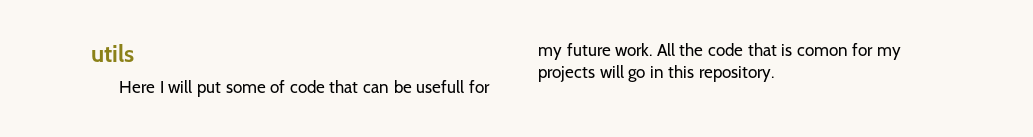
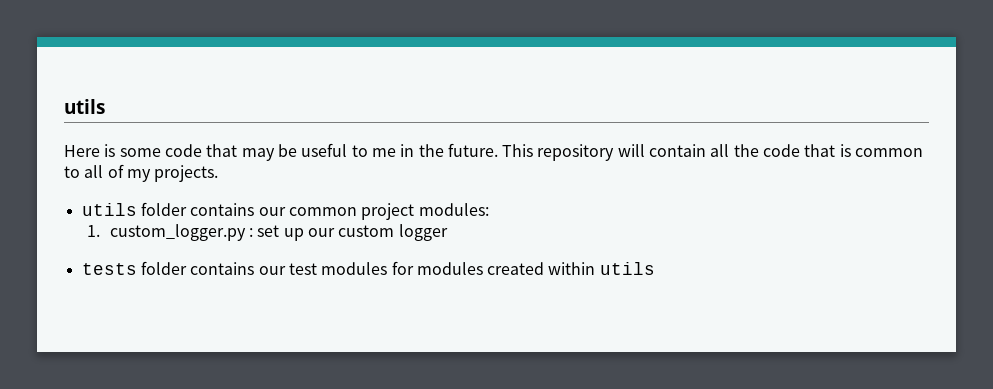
[159,80,490,97] [538,43,901,60] [538,65,774,82] I will put some of code that can be usefull for my future work. All the code that is comon for my projects will go in this repository. -> [104,143,924,161] [64,164,219,182] [81,202,489,220] [86,224,448,241] [81,261,655,275] is some code that may be useful to me in the future. This repository will contain all the code that is common to all of my projects. // utils folder contains our common project modules: // 1. custom_logger.py : set up our custom logger // tests folder contains our test modules for modules created within utils

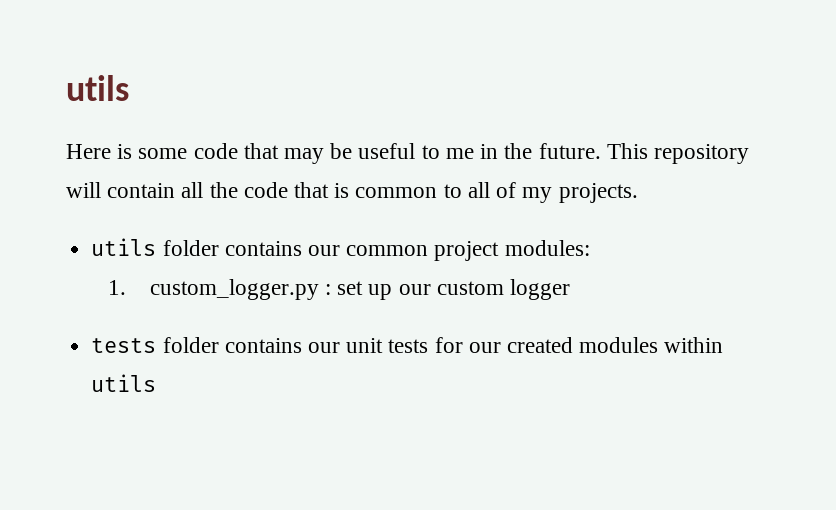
[288,261,545,275] test modules for modules created -> [346,337,659,353] unit tests for our created modules

